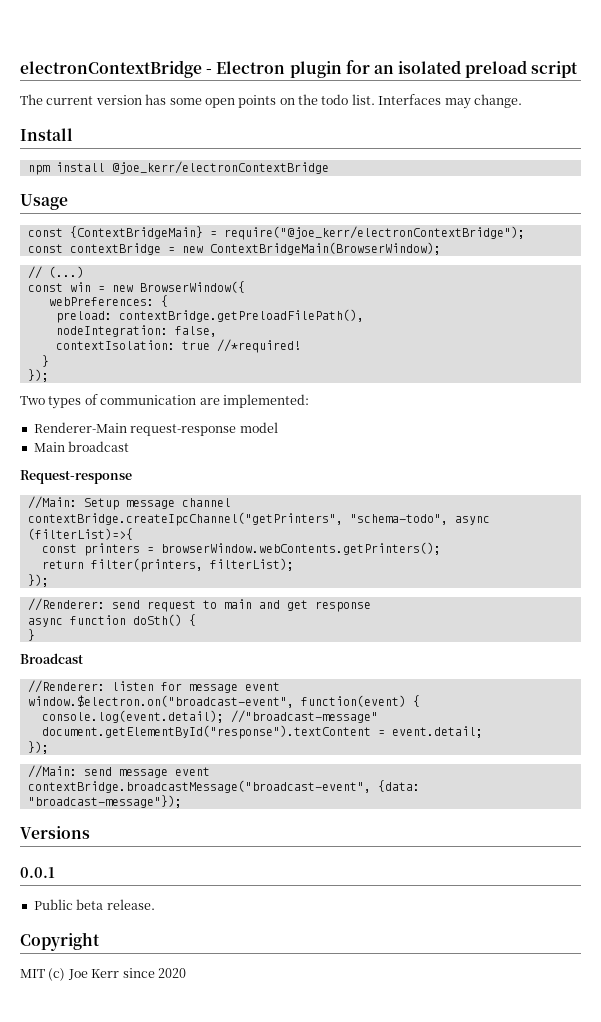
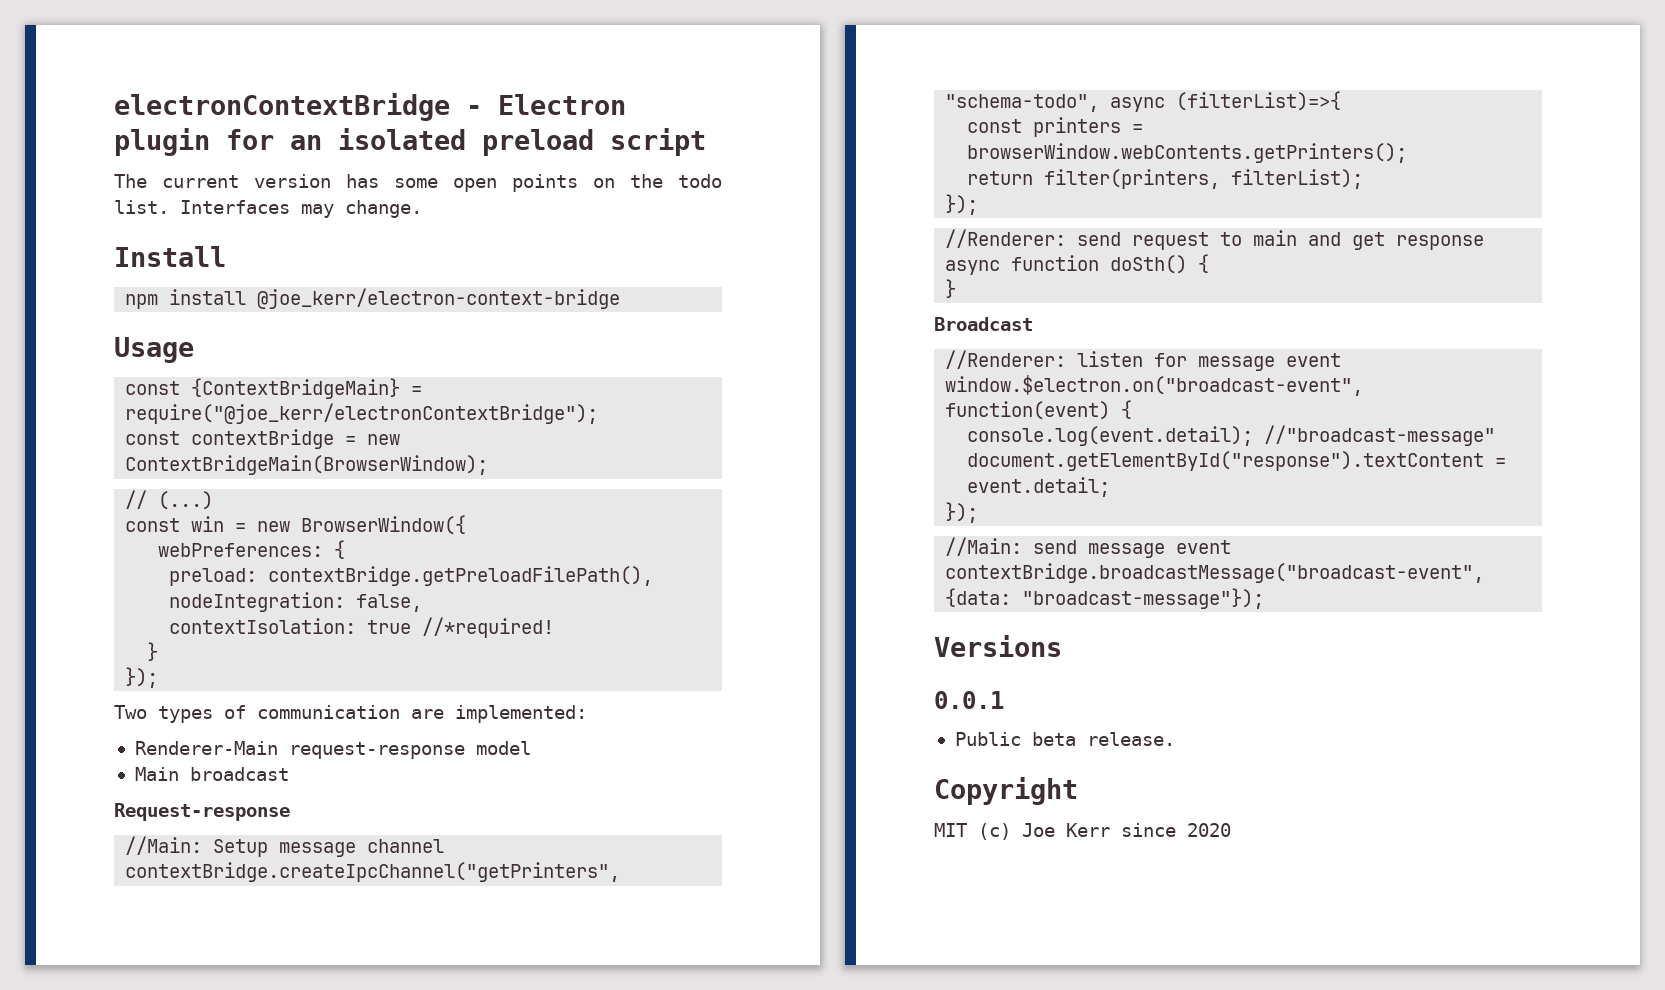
[111,161,329,174] @joe_kerr/electronContextBridge -> [257,288,621,309] @joe_kerr/electron-context-bridge

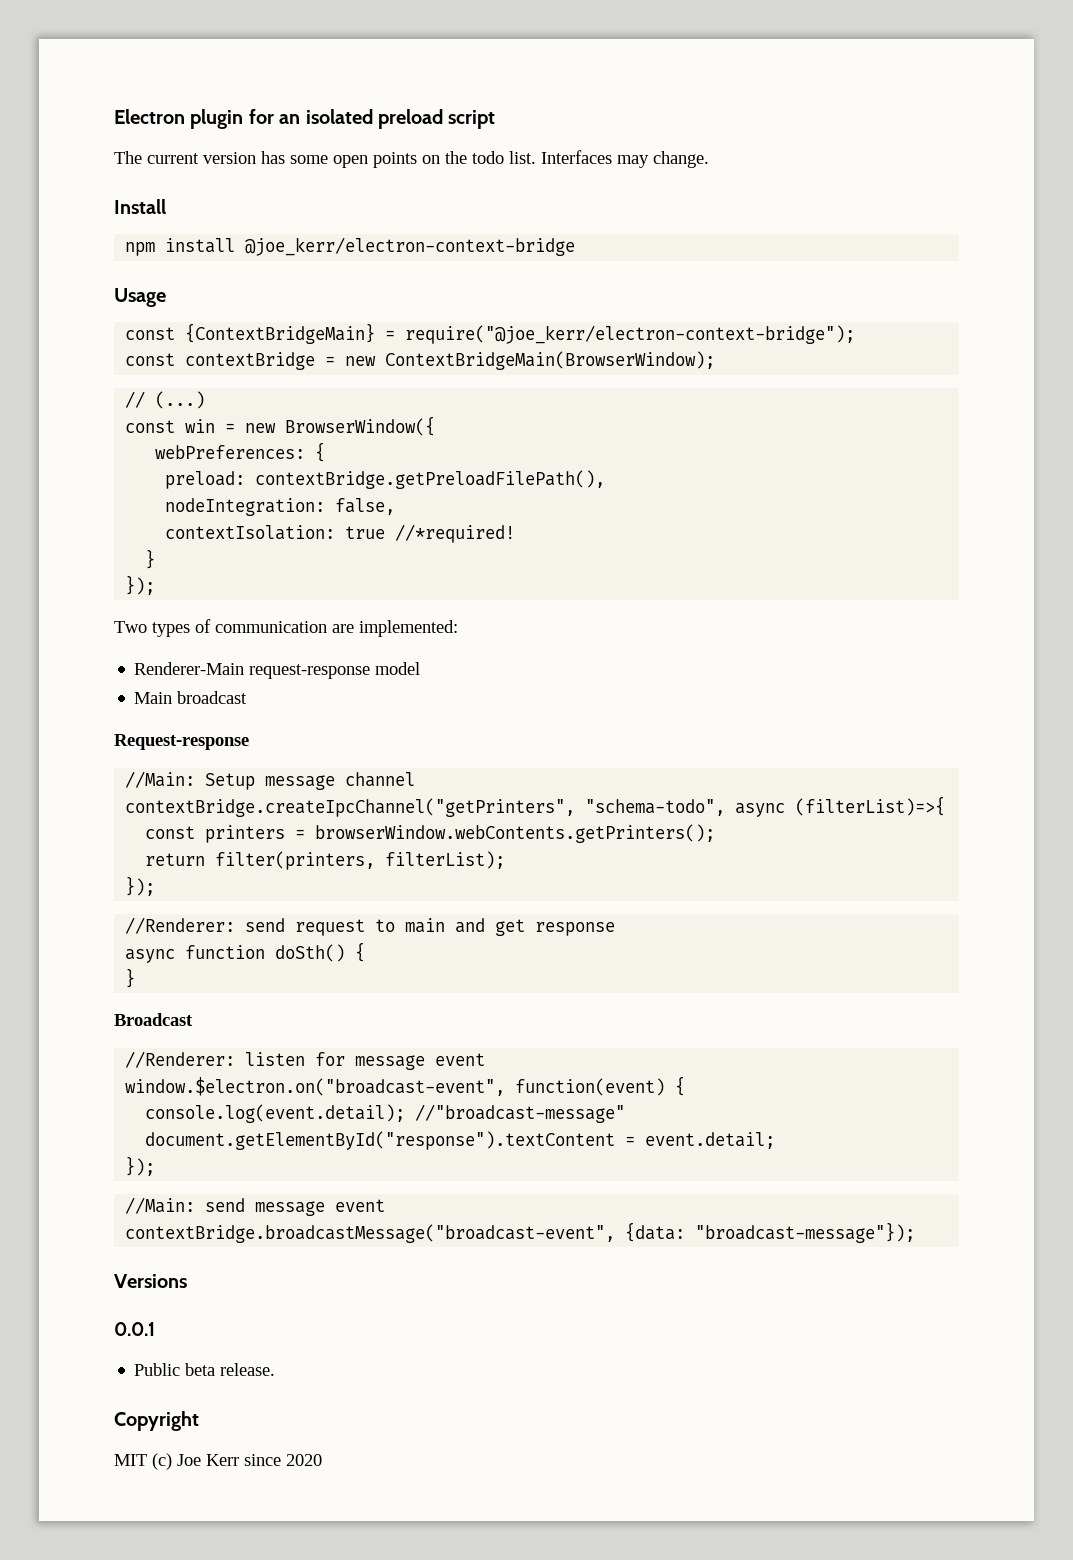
[114,93,482,121] electronContextBridge - -> (114, 116) none
[125,403,599,424] require("@joe_kerr/electronContextBridge"); -> [405,325,856,344] require("@joe_kerr/electron-context-bridge");

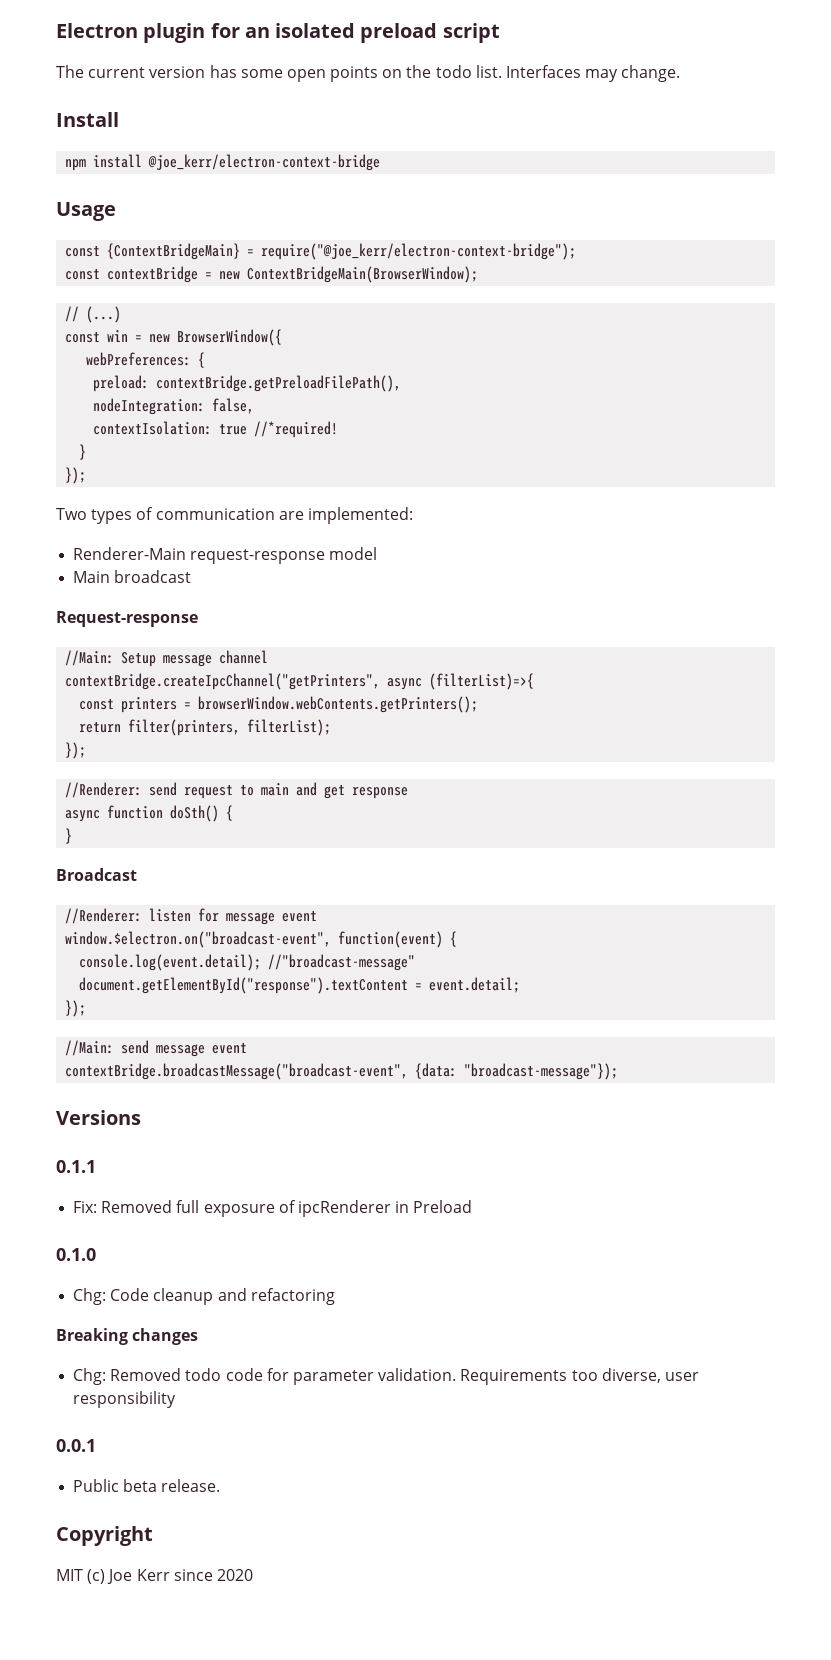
[585,799,726,816] "schema-todo", -> (381, 681) none
(187, 1281) none -> [56,1160,96,1173] [73,1200,473,1217] [56,1248,96,1261] [73,1288,335,1305] [56,1328,199,1345] [73,1368,699,1385] [73,1391,177,1408] // 0.1.1 // Fix: Removed full exposure of ipcRenderer in Preload // 0.1.0 // Chg: Code cleanup and refactoring // Breaking changes // Chg: Removed todo code for parameter validation. Requirements too diverse, user responsibility

